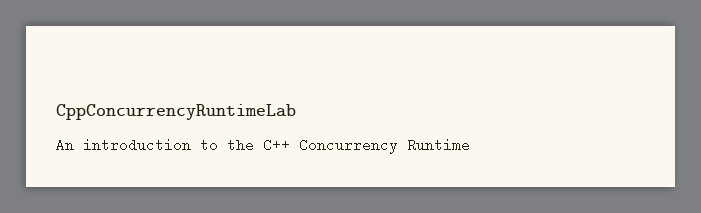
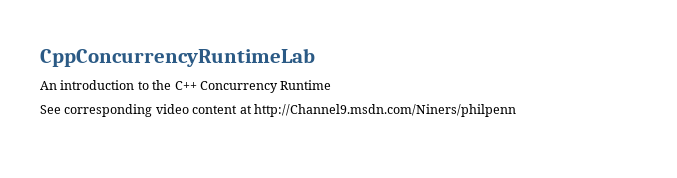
(470, 145) none -> [40,104,516,117] // See corresponding video content at http://Channel9.msdn.com/Niners/philpenn

